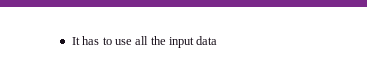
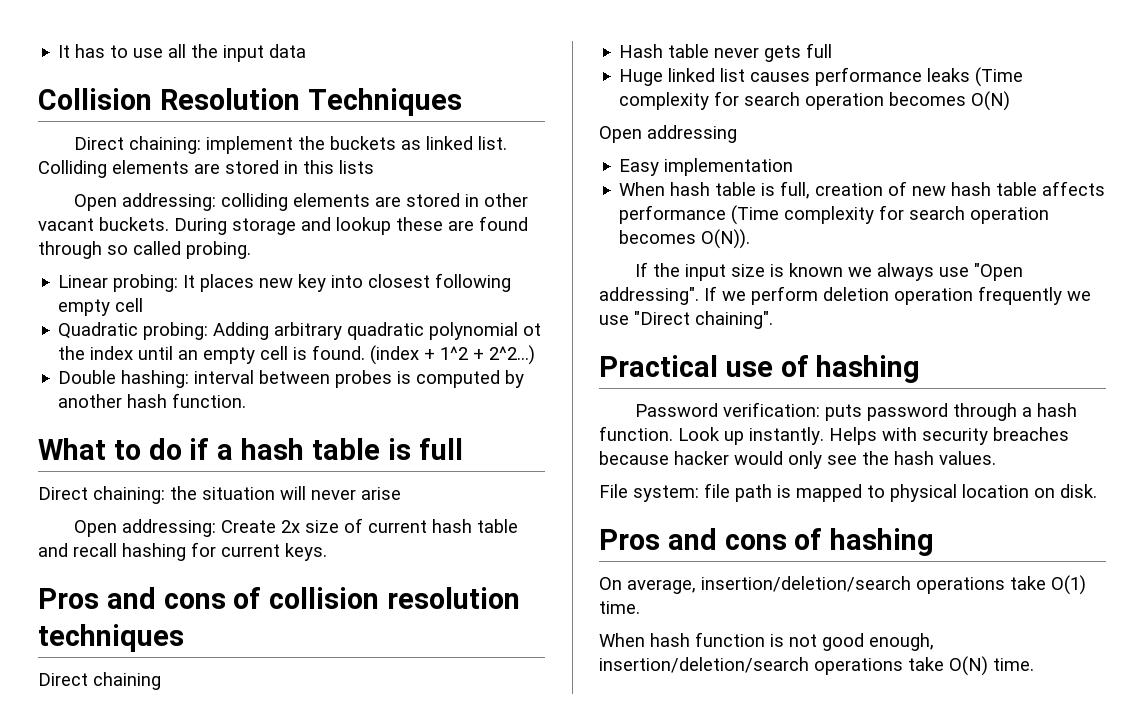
(218, 40) none -> [38,88,462,116] [74,136,508,154] [38,160,374,178] [74,193,529,211] [38,216,528,235] [38,241,251,259] [58,273,512,292] [58,298,144,316] [58,322,542,340] [58,345,536,365] [58,370,525,388] [58,393,247,408] [38,438,463,460] [38,486,401,504] [74,518,519,537] [38,542,327,561] [38,587,521,609] [38,624,184,652] [38,672,161,690] [619,43,833,62] [619,67,1024,87] [619,91,1011,111] [599,125,737,143] [619,158,794,176] [619,181,1106,199] [619,205,1050,225] [619,229,751,249] [635,262,1024,281] [599,286,1091,305] [599,311,773,329] [599,355,921,383] [635,402,1078,421] [599,426,1069,445] [599,451,996,469] [599,483,1097,502] [599,528,935,556] [599,575,1086,595] [599,601,640,614] [599,632,934,651] [599,656,1034,676] // Collision Resolution Techniques // Direct chaining: implement the buckets as linked list. Colliding elements are stored in this lists // Open addressing: colliding elements are stored in other vacant buckets. During storage and lookup these are found through so called probing. // Linear probing: It places new key into closest following empty cell // Quadratic probing: Adding arbitrary quadratic polynomial ot the index until an empty cell is found. (index + 1^2 + 2^2...) // Double hashing: interval between probes is computed by another hash function. // What to do if a hash table is full // Direct chaining: the situation will never arise // Open addressing: Create 2x size of current hash table and recall hashing for current keys. // Pros and cons of collision resolution techniques // Direct chaining // Hash table never gets full // Huge linked list causes performance leaks (Time complexity for search operation becomes O(N) // Open addressing // Easy implementation // When hash table is full, creation of new hash table affects performance (Time complexity for search operation becomes O(N)). // If the input size is known we always use "Open addressing". If we perform deletion operation frequently we use "Direct chaining". // Practical use of hashing // Password verification: puts password through a hash function. Look up instantly. Helps with security breaches because hacker would only see the hash values. // File system: file path is mapped to physical location on disk. // Pros and cons of hashing // On average, insertion/deletion/search operations take O(1) time. // When hash function is not good enough, insertion/deletion/search operations take O(N) time.

